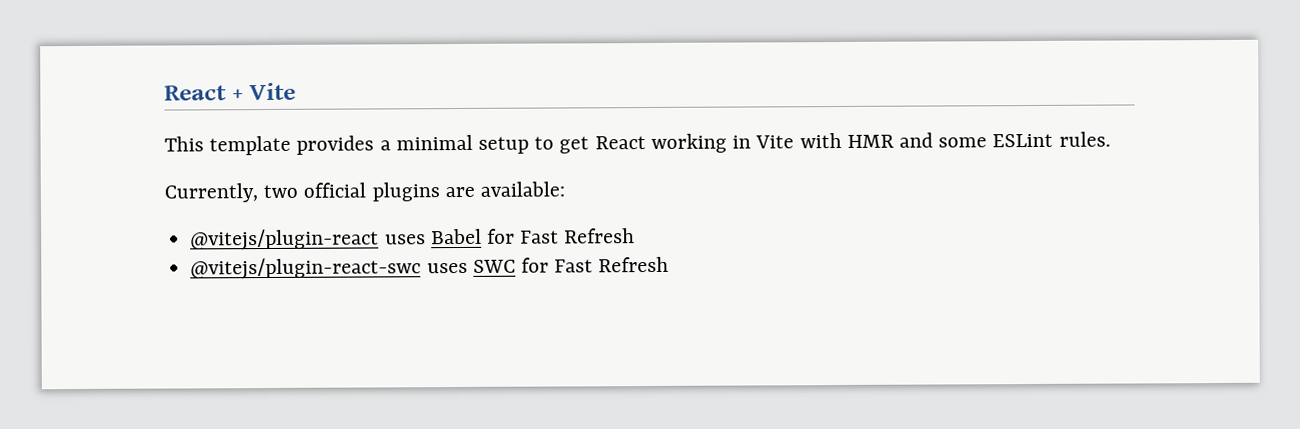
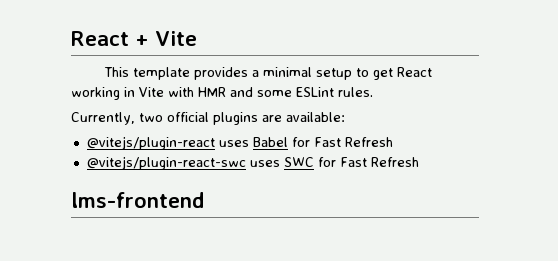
(670, 264) none -> [71,192,204,208] // lms-frontend

